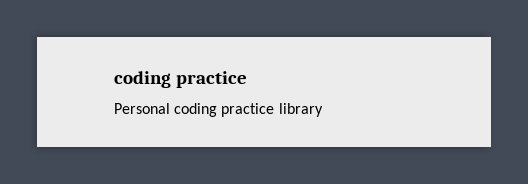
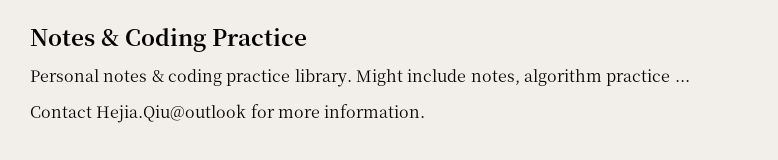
[114,71,247,88] [114,103,323,117] coding practice // Personal coding practice library -> [30,28,308,52] [30,69,690,87] [30,104,426,123] Notes & Coding Practice // Personal notes & coding practice library. Might include notes, algorithm practice ... // Contact Hejia.Qiu@outlook for more information.

